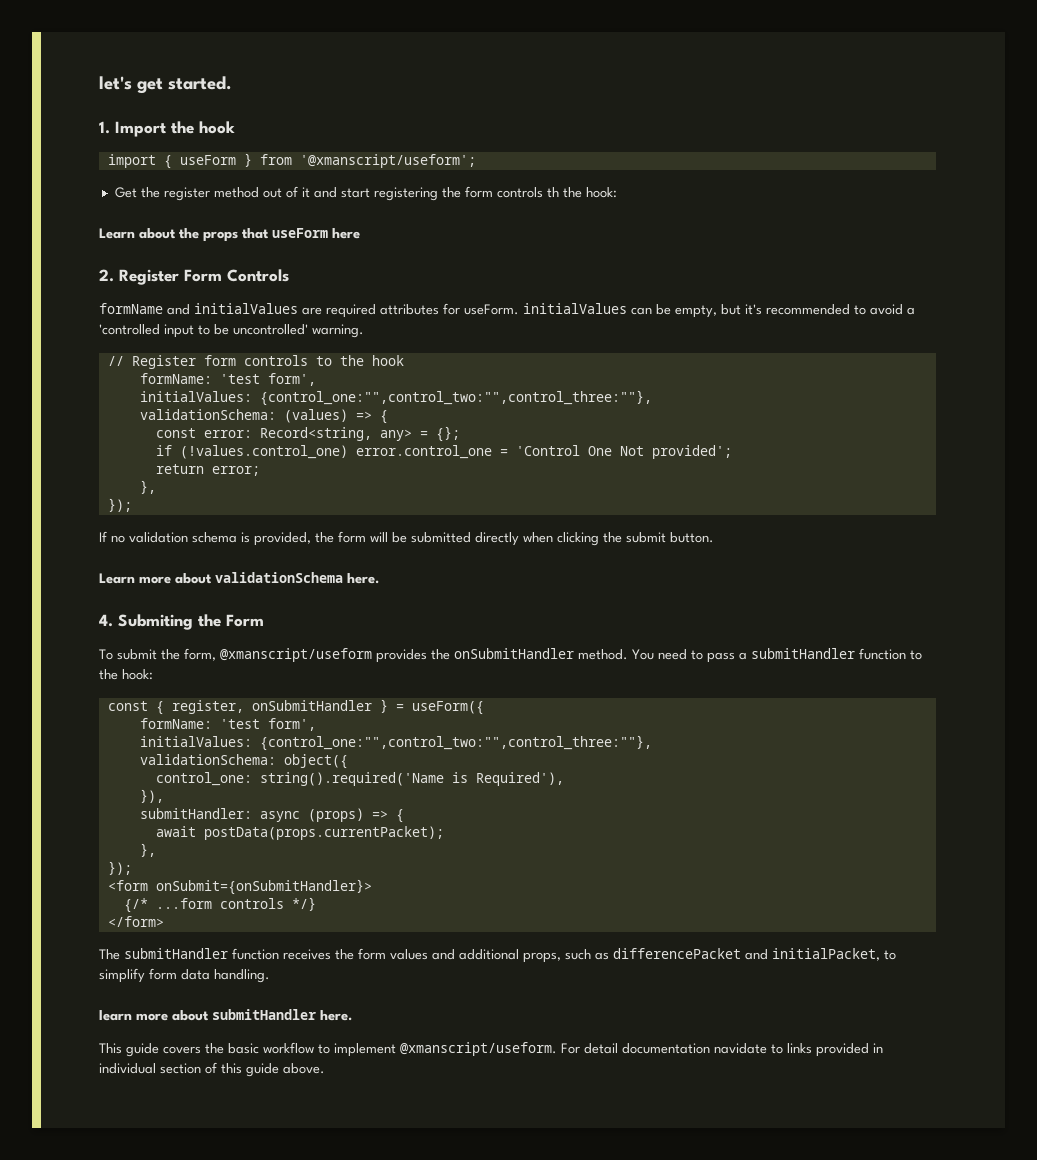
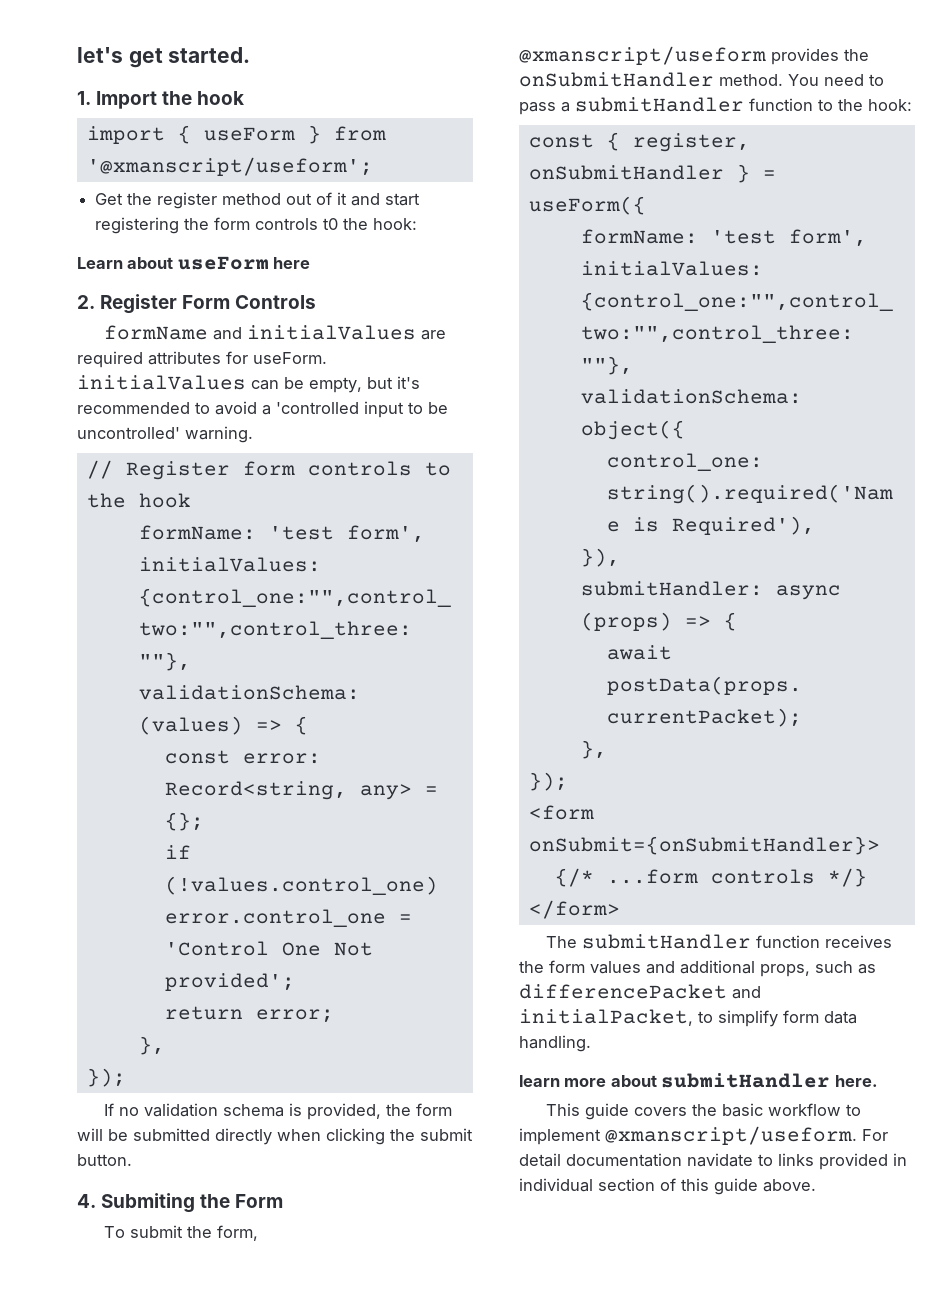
[546,187,559,198] th -> [323,218,339,230] t0
[179,228,269,242] the props that -> (174, 263) none
[99,572,379,584] // Learn more about validationSchema here. -> (132, 1160) none

